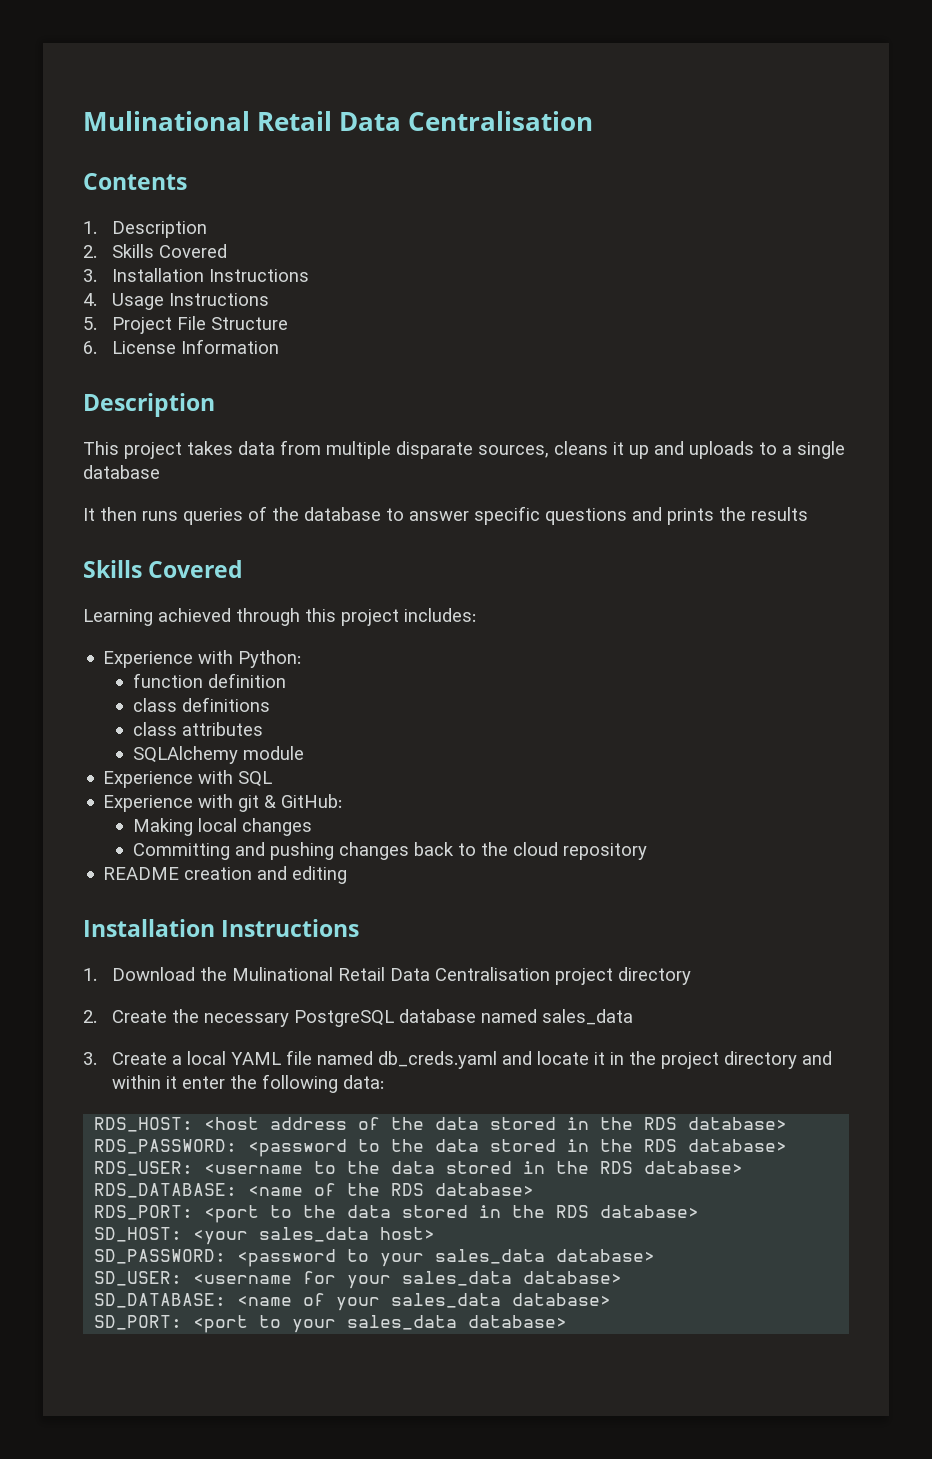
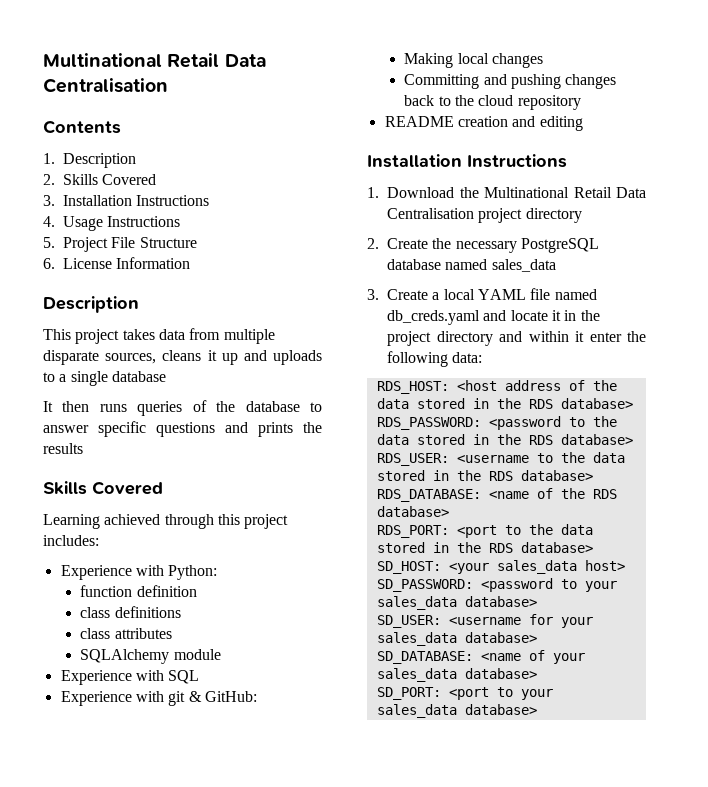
[83,111,250,131] Mulinational -> [43,53,162,67] Multinational
[232,967,334,981] Mulinational -> [484,187,569,198] Multinational

